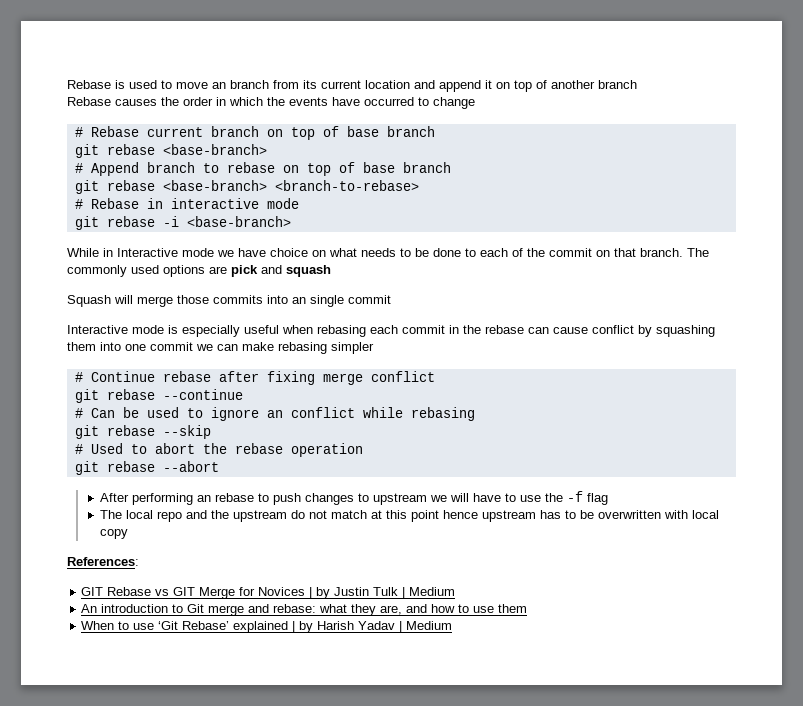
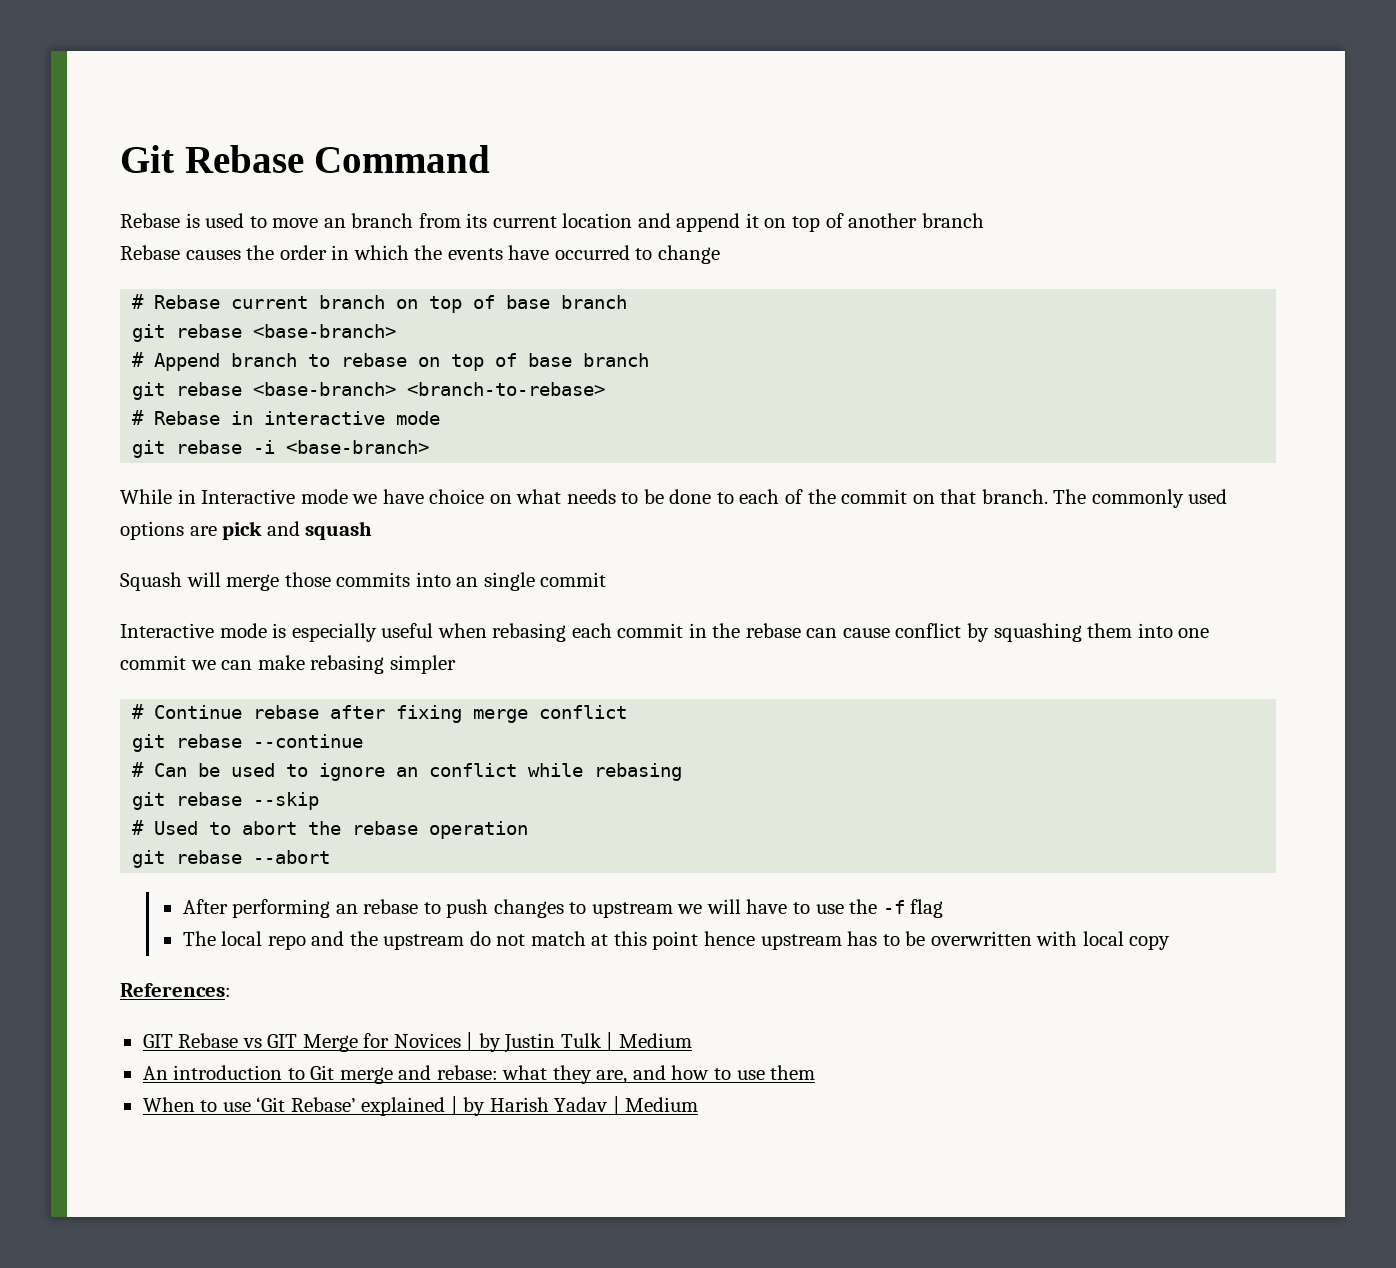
(67, 84) none -> [120,145,491,173] Git Rebase Command //

